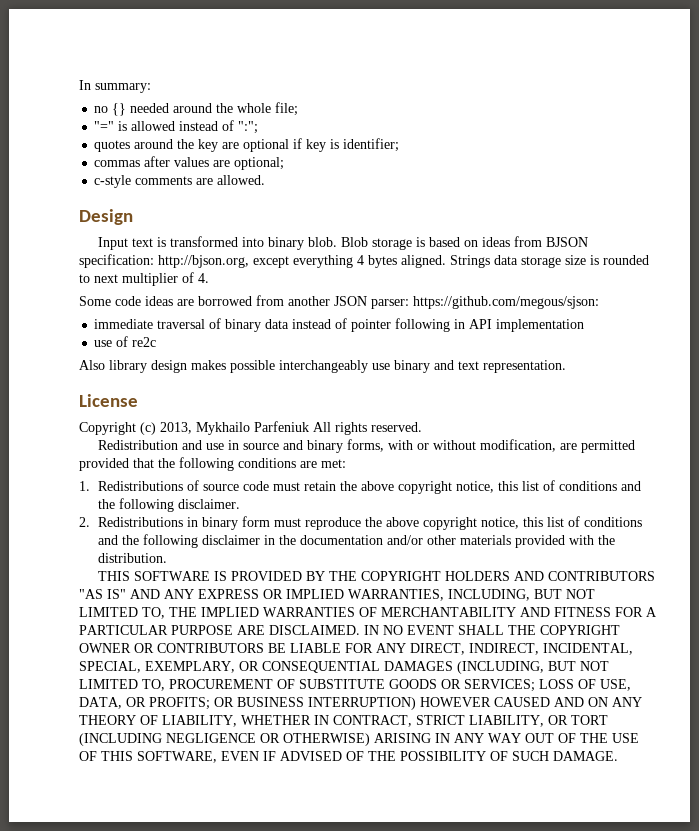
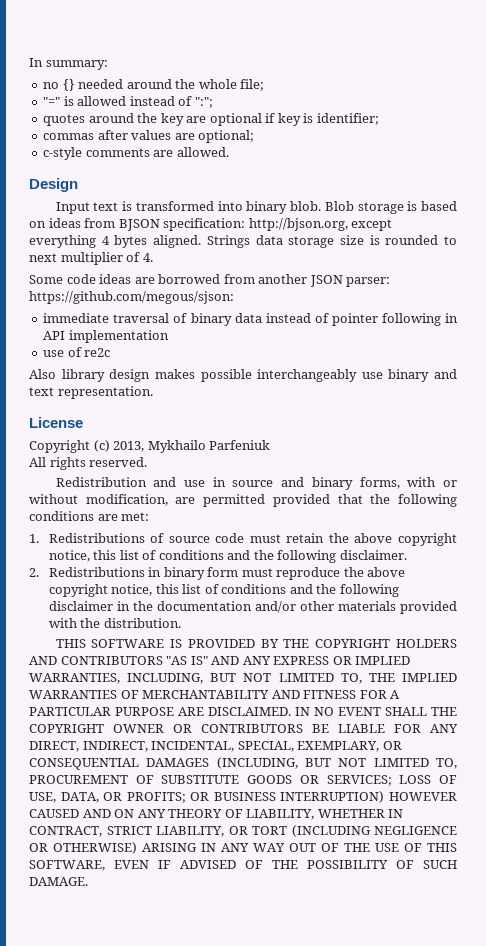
(309, 426) none -> (271, 445) //

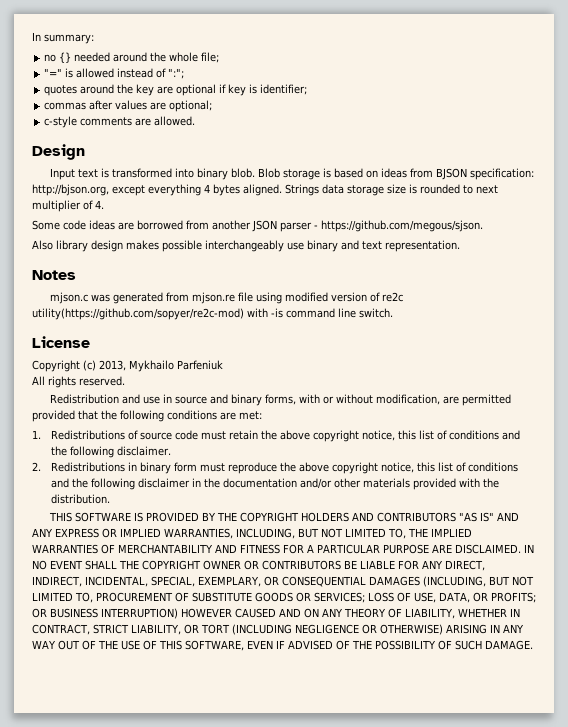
[346,277,391,287] [29,291,234,304] [43,313,459,326] [43,330,169,343] [43,347,111,357] parser: https://github.com/megous/sjson: // immediate traversal of binary data instead of pointer following in API implementation // use of re2c -> [280,220,483,232] parser - https://github.com/megous/sjson.
(153, 392) none -> [32,270,76,280] [50,292,404,304] [32,308,393,320] // Notes // mjson.c was generated from mjson.re file using modified version of re2c utility(https://github.com/sopyer/re2c-mod) with -is command line switch.

